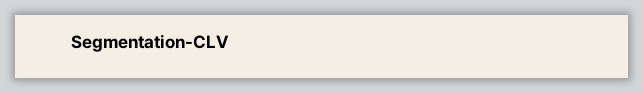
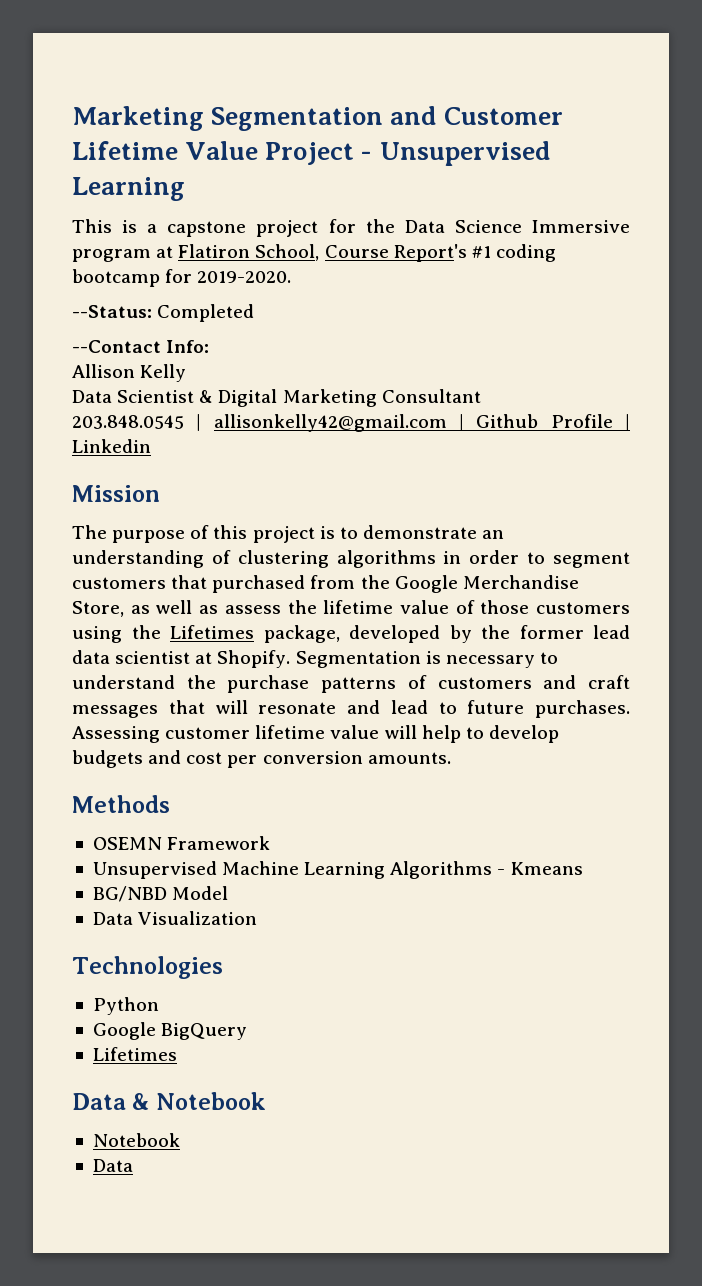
[71,34,229,52] Segmentation-CLV -> [72,106,564,131] [72,141,551,166] [72,177,185,201] [72,219,631,237] [72,244,556,262] [72,269,292,287] [72,304,255,322] [72,340,210,353] [72,364,187,382] [72,389,481,407] [72,414,630,432] [72,439,151,453] [72,485,160,502] [72,525,505,543] [72,550,631,568] [72,575,579,593] [72,600,630,617] [72,625,630,643] [72,650,558,668] [72,675,630,693] [72,700,630,718] [72,725,559,743] [72,750,451,768] [72,795,170,813] [92,836,271,850] [92,861,583,879] [92,886,229,902] [92,911,258,925] [72,956,223,979] [92,997,159,1015] [92,1022,248,1040] [92,1047,177,1061] [72,1092,266,1110] [92,1133,180,1147] [92,1159,133,1172] Marketing Segmentation and Customer Lifetime Value Project - Unsupervised Learning // This is a capstone project for the Data Science Immersive program at Flatiron School, Course Report's #1 coding bootcamp for 2019-2020. // --Status: Completed // --Contact Info: // Allison Kelly // Data Scientist & Digital Marketing Consultant // 203.848.0545 | allisonkelly42@gmail.com | Github Profile | Linkedin // Mission // The purpose of this project is to demonstrate an understanding of clustering algorithms in order to segment customers that purchased from the Google Merchandise Store, as well as assess the lifetime value of those customers using the Lifetimes package, developed by the former lead data scientist at Shopify. Segmentation is necessary to understand the purchase patterns of customers and craft messages that will resonate and lead to future purchases. Assessing customer lifetime value will help to develop budgets and cost per conversion amounts. // Methods // OSEMN Framework // Unsupervised Machine Learning Algorithms - Kmeans // BG/NBD Model // Data Visualization // Technologies // Python // Google BigQuery // Lifetimes // Data & Notebook // Notebook // Data

